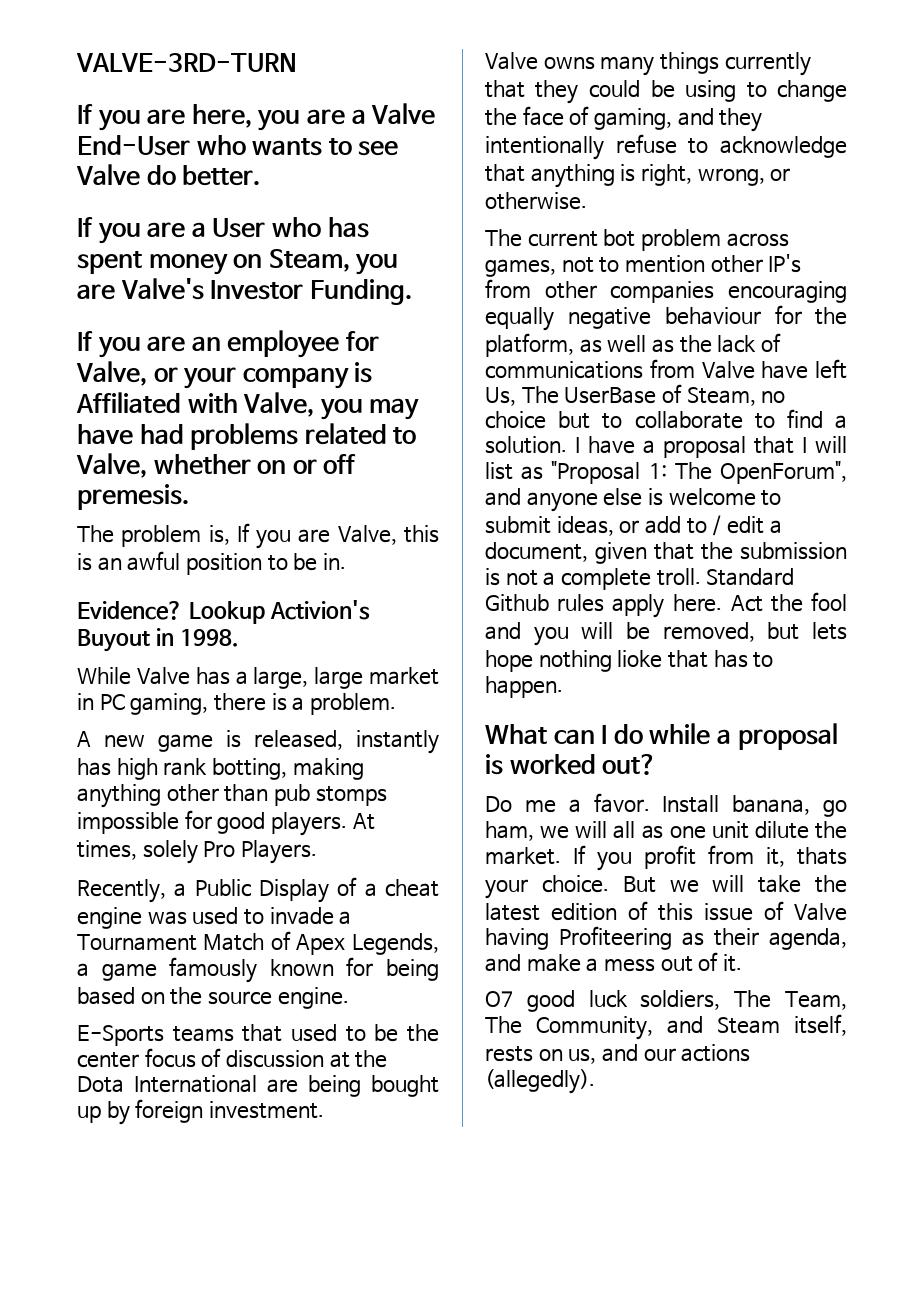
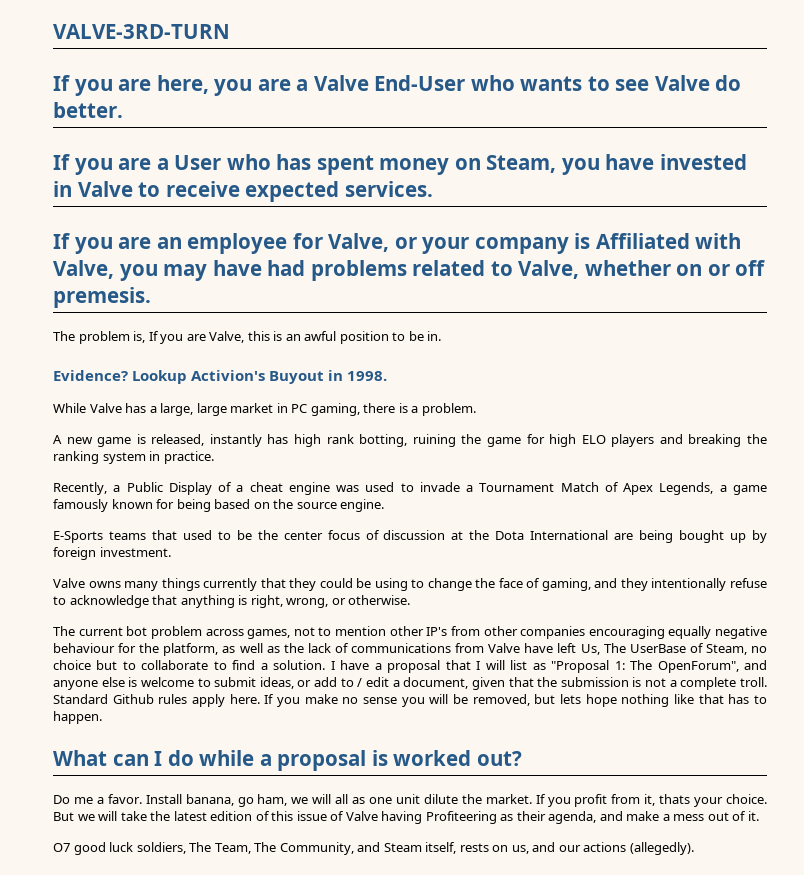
[77,278,412,305] are Valve's Investor Funding. -> [605,154,747,170] [53,181,433,202] have invested in Valve to receive expected services.
[292,758,364,780] [77,784,387,808] [77,810,375,836] [77,840,317,864] making anything other than pub stomps impossible for good players. At times, solely Pro Players. -> [412,434,767,447] [53,451,214,464] ruining the game for high ELO players and breaking the ranking system in practice.
[730,592,847,612] [485,622,521,640] Act the fool and -> [264,694,397,707] If you make no sense
[617,650,663,668] lioke -> [674,694,694,704] like

